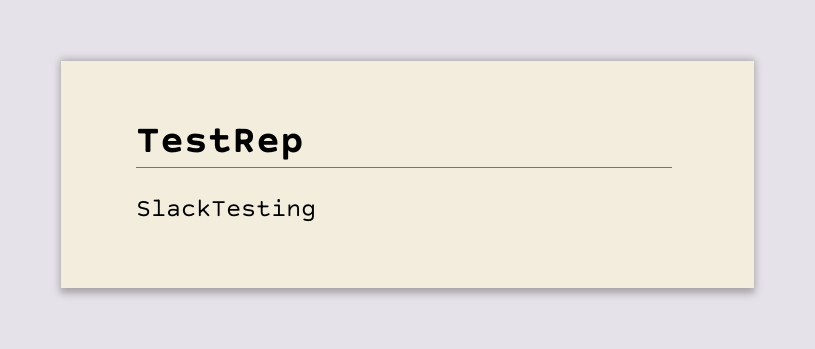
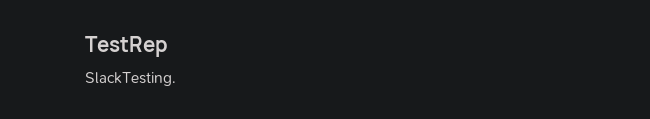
[136,199,316,222] SlackTesting -> [85,72,176,86] SlackTesting.

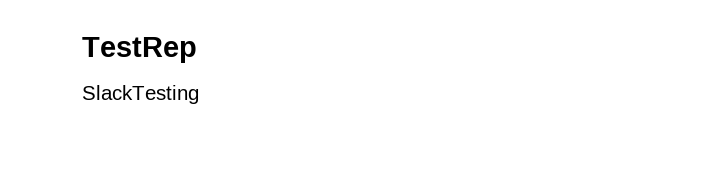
[85,72,176,86] SlackTesting. -> [82,85,199,104] SlackTesting

